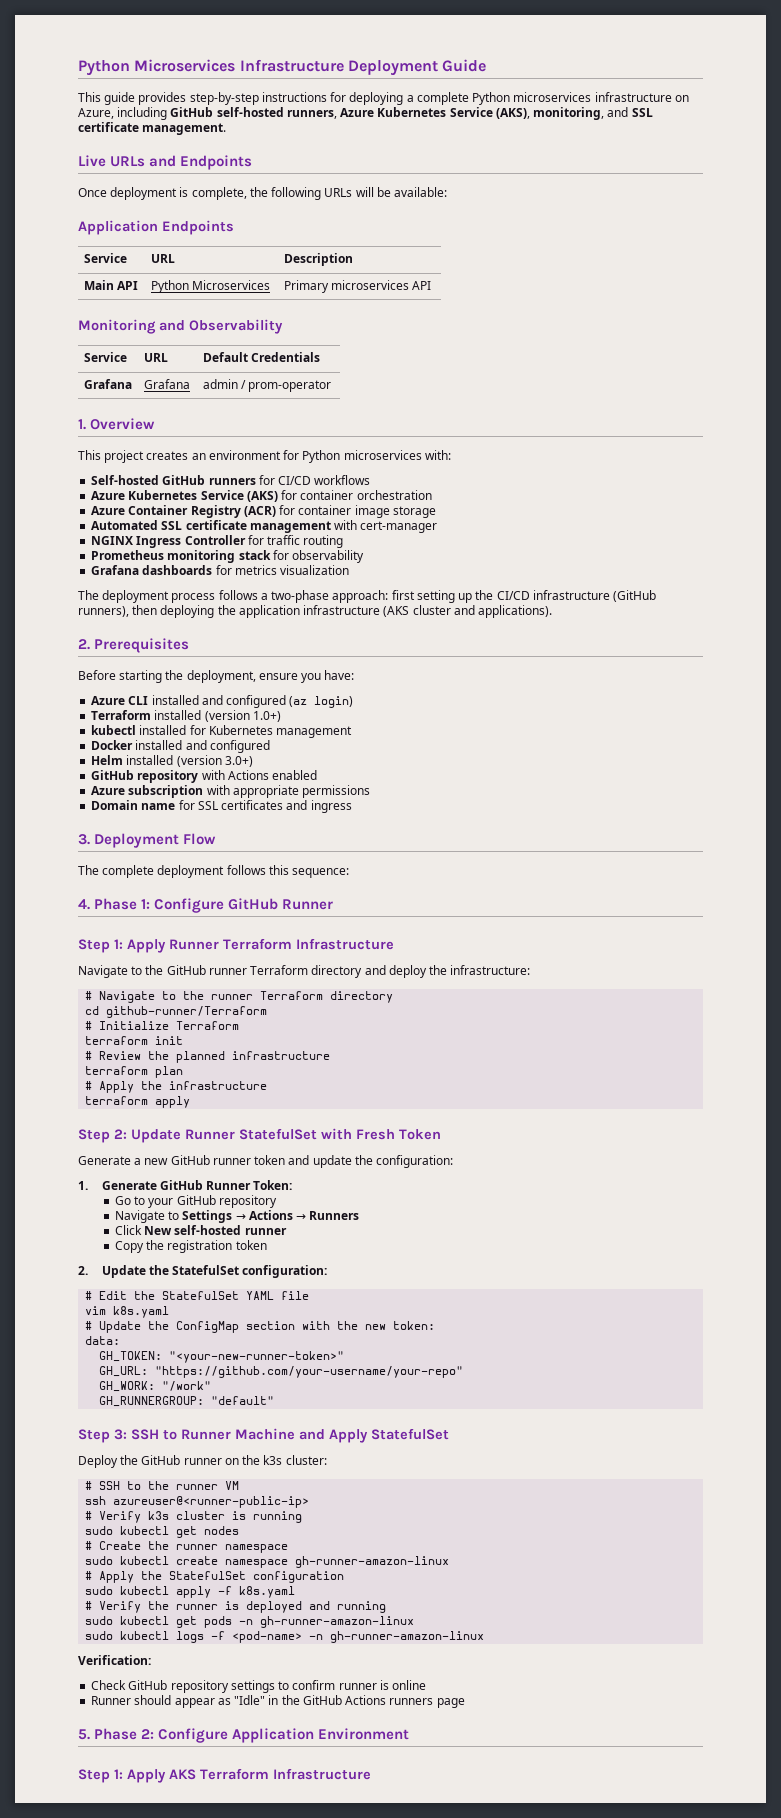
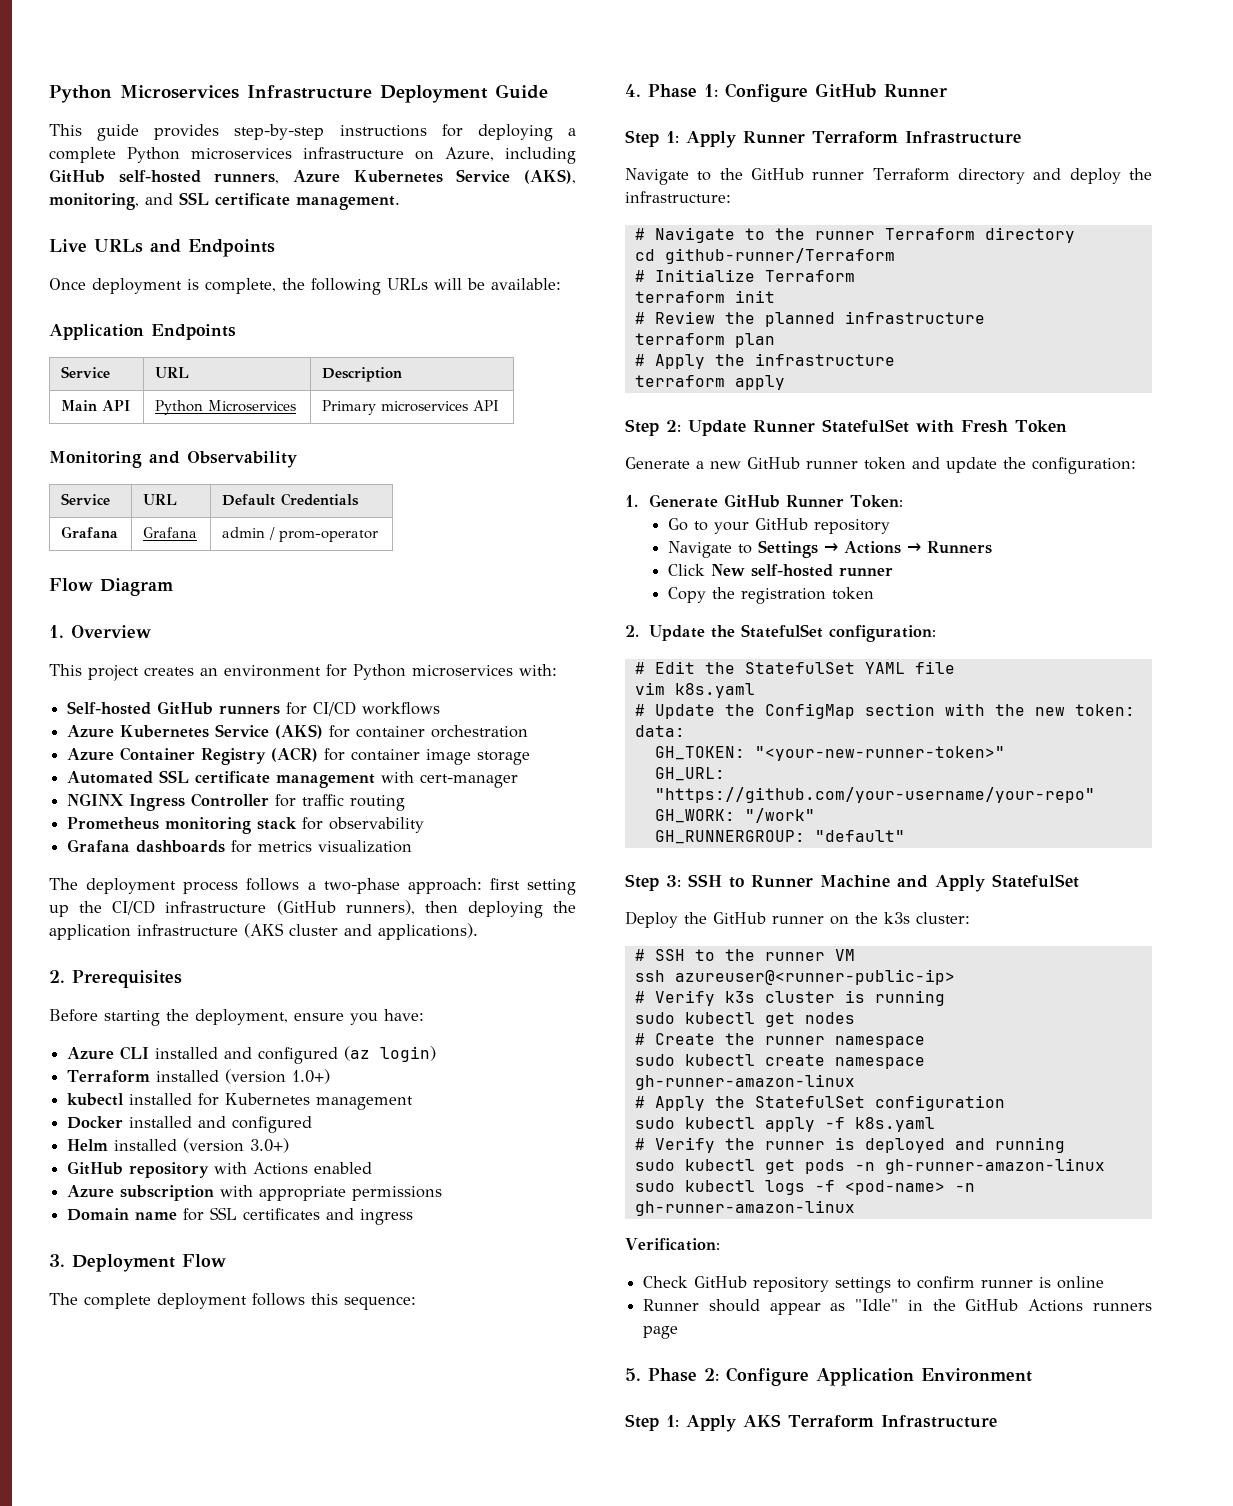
(332, 386) none -> [49,578,173,596] // Flow Diagram

